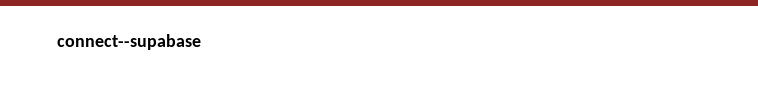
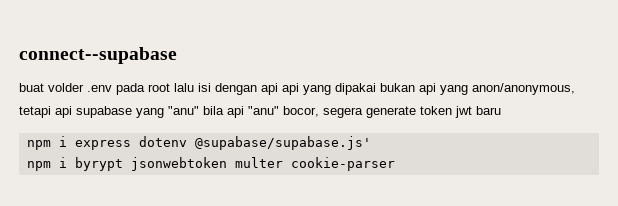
(201, 42) none -> [19,83,575,95] [19,106,501,118] [26,136,371,150] [26,157,395,171] // buat volder .env pada root lalu isi dengan api api yang dipakai bukan api yang anon/anonymous, tetapi api supabase yang "anu" bila api "anu" bocor, segera generate token jwt baru // npm i express dotenv @supabase/supabase.js' // npm i byrypt jsonwebtoken multer cookie-parser

